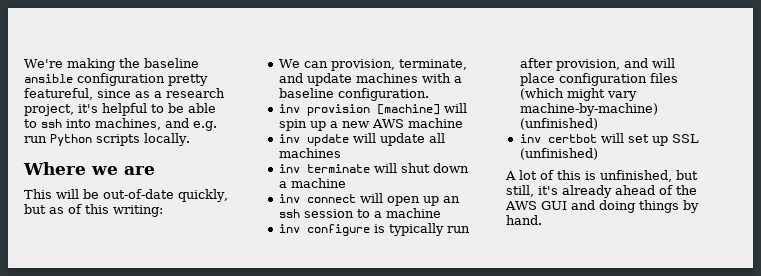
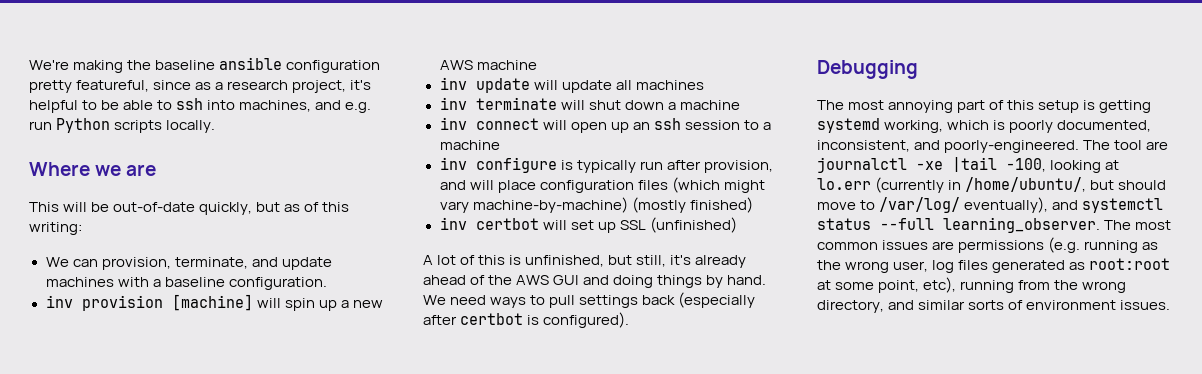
[519,118,598,130] (unfinished) -> [631,197,753,213] (mostly finished)
(542, 220) none -> [423,292,756,308] [423,312,630,328] [817,60,918,79] [817,100,1152,113] [817,118,1152,133] [817,140,1169,153] [817,157,1120,173] [817,177,1167,193] [817,197,1164,213] [817,217,1172,233] [817,237,1159,253] [817,258,1171,273] [817,277,1127,293] [817,300,1171,313] We need ways to pull settings back (especially after certbot is configured). // Debugging // The most annoying part of this setup is getting systemd working, which is poorly documented, inconsistent, and poorly-engineered. The tool are journalctl -xe |tail -100, looking at lo.err (currently in /home/ubuntu/, but should move to /var/log/ eventually), and systemctl status --full learning_observer. The most common issues are permissions (e.g. running as the wrong user, log files generated as root:root at some point, etc), running from the wrong directory, and similar sorts of environment issues.

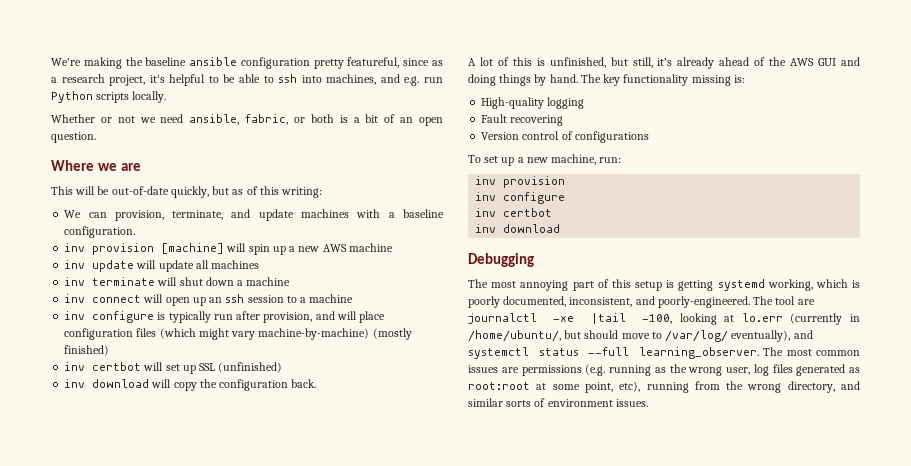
(216, 126) none -> [51,114,443,126] [51,132,96,143] // Whether or not we need ansible, fabric, or both is a bit of an open question.
(737, 225) none -> [64,379,317,391] // inv download will copy the configuration back.
[423,292,756,308] [423,312,630,328] We need ways to pull settings back (especially after certbot is configured). -> [580,74,745,86] [481,97,585,109] [481,114,564,126] [481,131,649,143] [468,154,622,166] [475,176,566,188] [475,192,566,204] [475,208,553,217] [475,224,561,233] The key functionality missing is: // High-quality logging // Fault recovering // Version control of configurations // To set up a new machine, run: // inv provision // inv configure // inv certbot // inv download

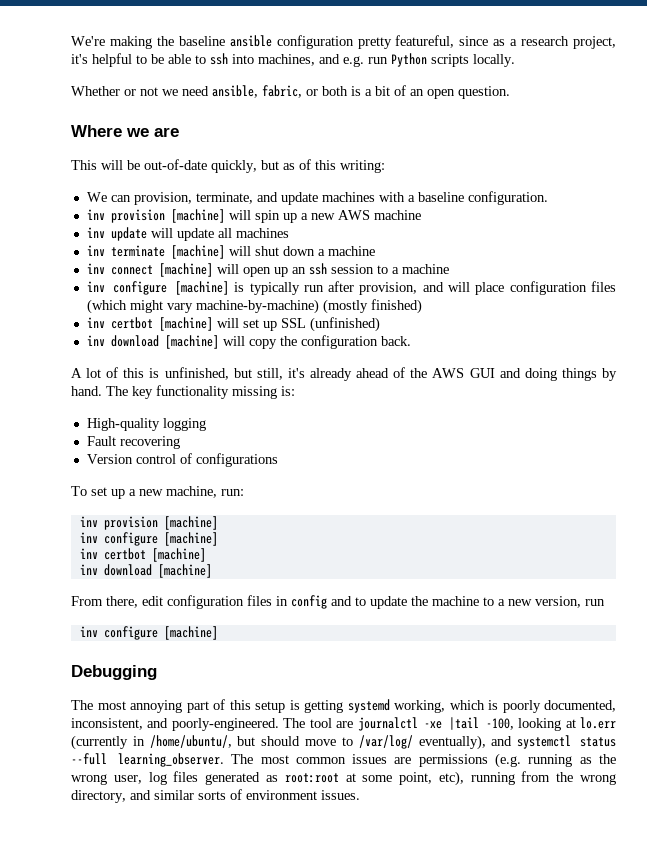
(156, 281) none -> [170,245,225,259] [machine]
(142, 299) none -> [158,263,213,277] [machine]
(155, 317) none -> [174,281,229,295] [machine]
(142, 366) none -> [158,317,213,331] [machine]
(150, 383) none -> [164,335,219,349] [machine]
[475,192,566,204] [475,208,553,217] [475,224,561,233] // inv configure // inv certbot // inv download -> [163,516,218,530] [79,532,218,546] [79,548,206,562] [79,564,212,578] [71,595,605,609] [79,626,218,640] [machine] // inv configure [machine] // inv certbot [machine] // inv download [machine] // From there, edit configuration files in config and to update the machine to a new version, run // inv configure [machine]

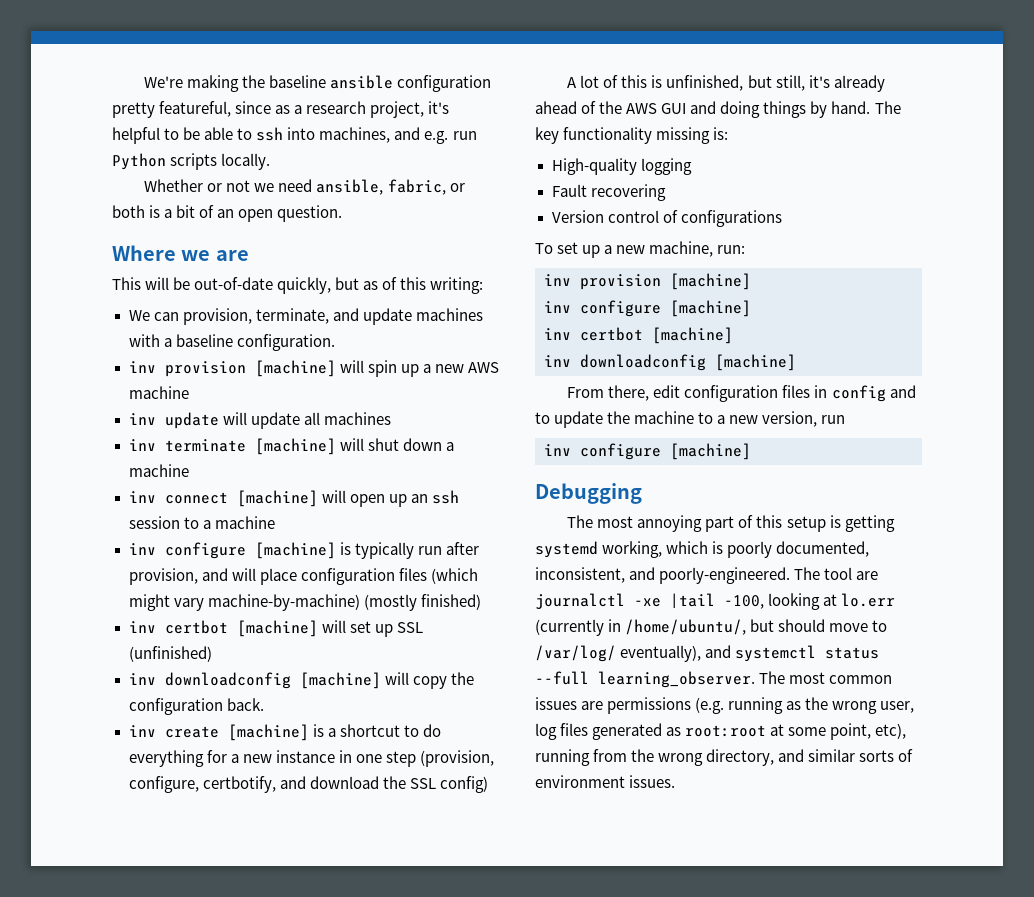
[110,335,159,347] download -> [164,672,291,689] downloadconfig
(411, 341) none -> [128,724,441,741] [128,750,494,767] [128,776,488,793] // inv create [machine] is a shortcut to do everything for a new instance in one step (provision, configure, certbotify, and download the SSL config)
[103,564,152,576] download -> [580,354,706,371] downloadconfig

